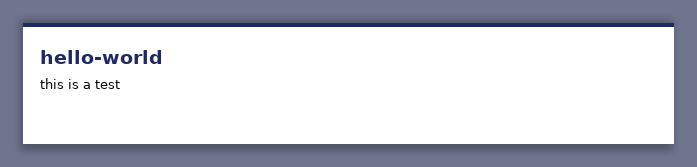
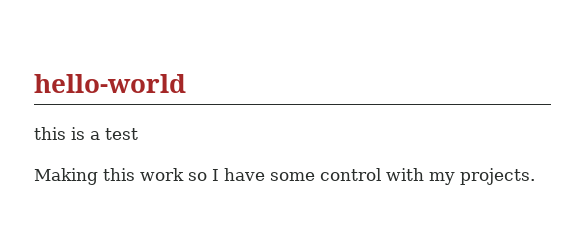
(120, 84) none -> [34,168,535,185] // Making this work so I have some control with my projects.

